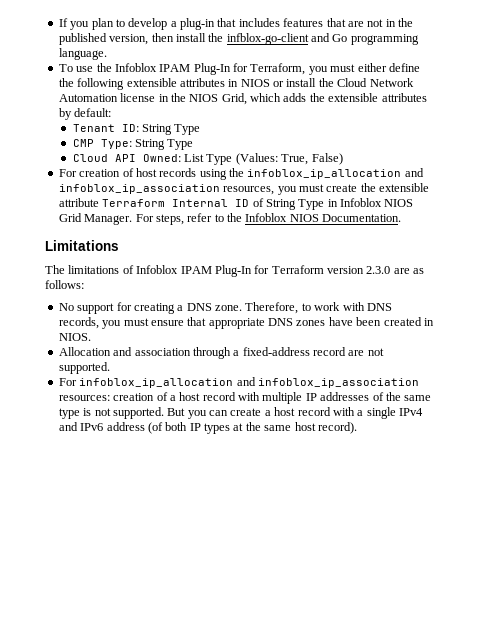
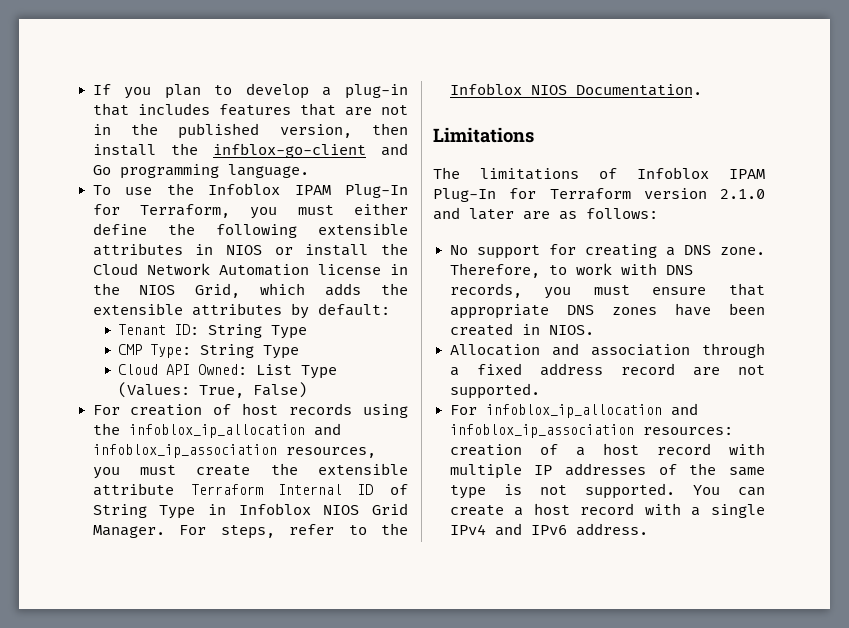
[366,266,391,274] 2.3.0 -> [720,189,765,199] [433,207,514,220] 2.1.0 and later
[242,347,310,356] fixed-address -> [476,363,603,376] fixed address
[167,408,207,419] But you -> [692,485,720,495] You
[106,422,357,434] address (of both IP types at the same host record). -> [575,523,648,536] address.

